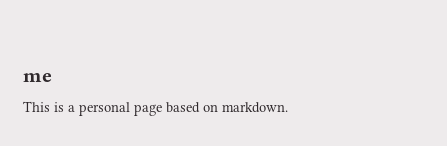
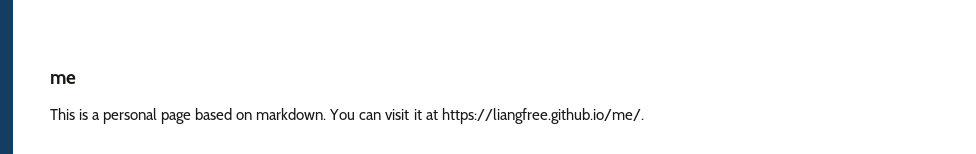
(288, 107) none -> [329,108,644,124] You can visit it at https://liangfree.github.io/me/.

